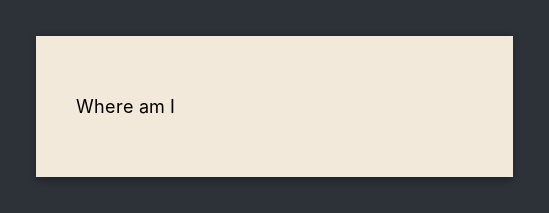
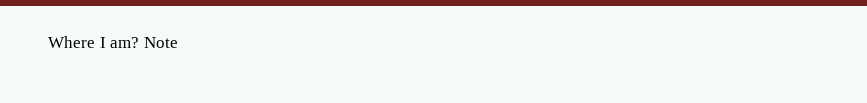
[139,99,175,114] am I -> [99,37,178,48] I am? Note

